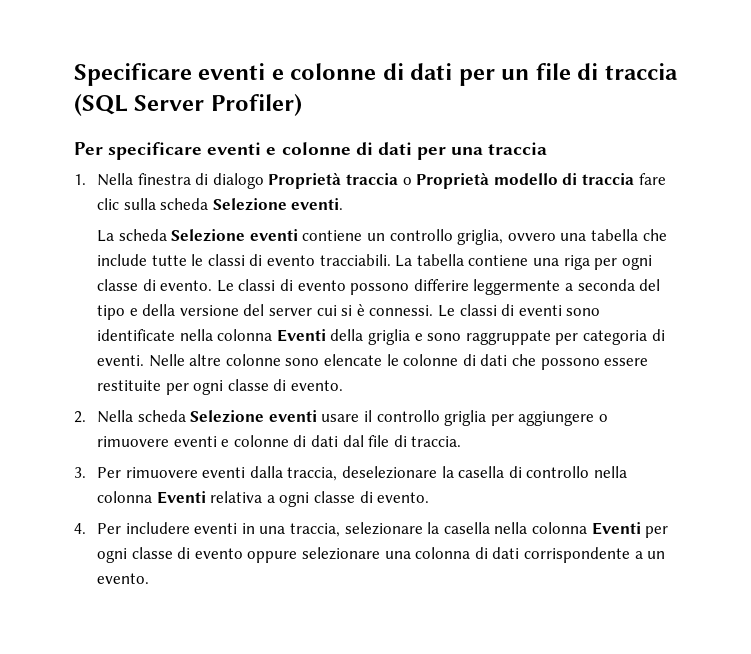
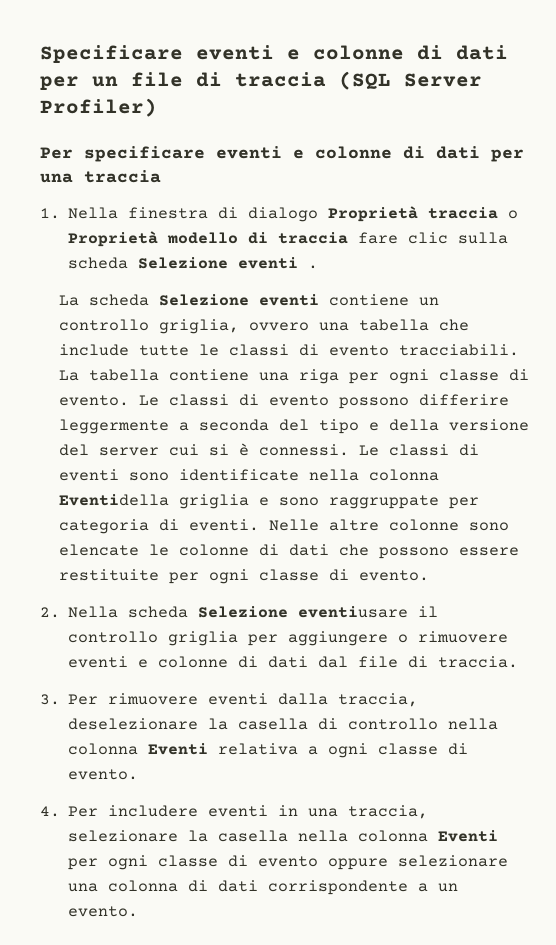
[291,198,344,210] eventi. -> [238,257,319,269] eventi .
[276,329,364,342] Eventi della -> [59,494,170,506] Eventidella
[268,410,360,422] eventi usare -> [298,606,409,618] eventiusare

